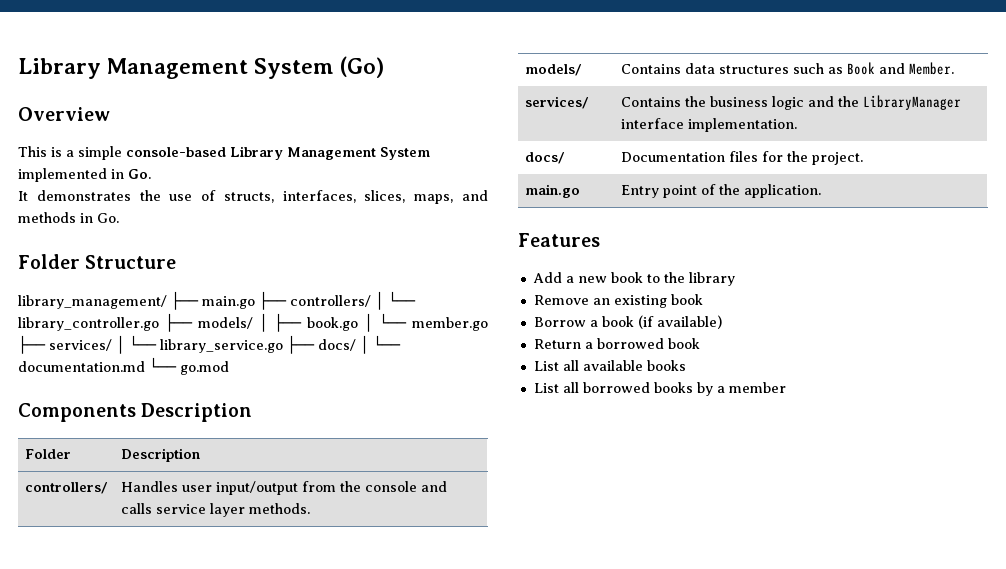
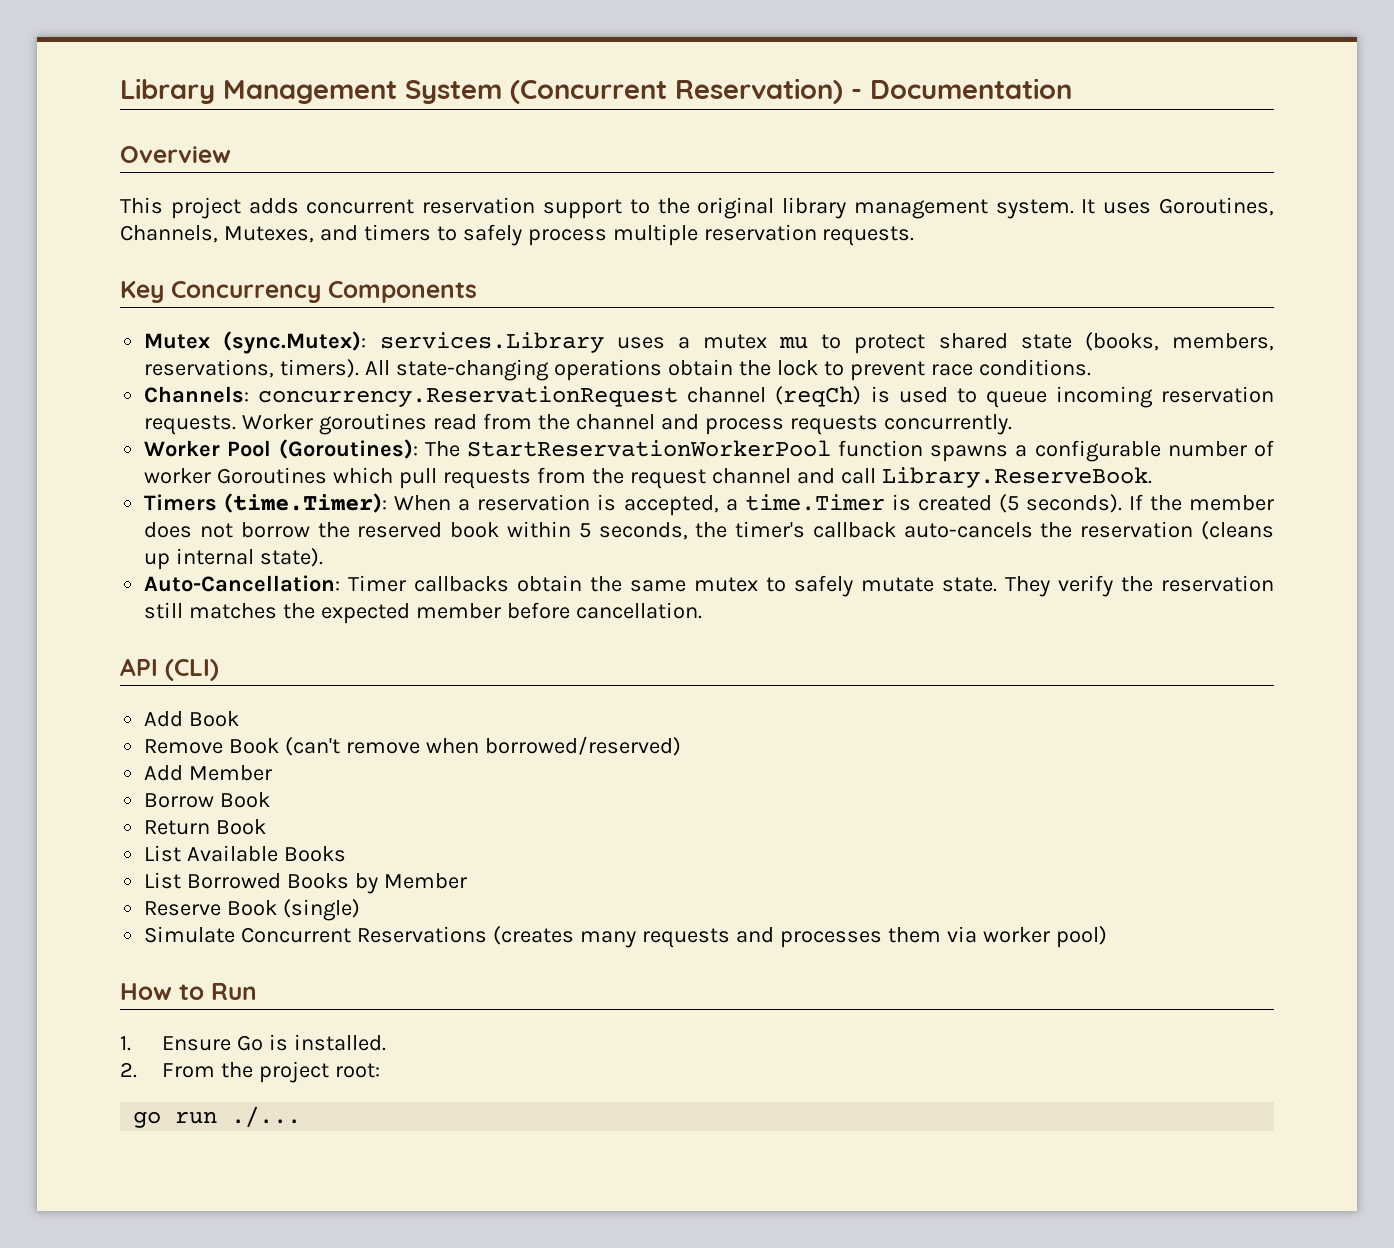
[18,56,385,79] [18,107,110,121] [18,146,430,160] [18,168,151,182] [18,190,488,204] [18,212,119,223] [18,254,177,269] [18,291,416,310] [18,313,488,332] [18,335,401,354] [18,357,229,375] [18,403,253,422] [24,449,71,459] [120,448,200,462] [24,482,108,494] [120,481,447,495] [120,503,310,517] [524,64,582,76] [620,62,954,75] [524,96,589,109] [620,95,961,110] [620,118,797,132] [524,152,565,164] [620,151,863,165] [524,184,580,198] [620,184,821,198] [518,233,600,247] [532,272,735,286] [533,294,703,308] [533,315,722,329] [533,338,700,349] [533,360,686,371] [533,382,786,396] Library Management System (Go) // Overview // This is a simple console-based Library Management System implemented in Go. // It demonstrates the use of structs, interfaces, slices, maps, and methods in Go. // Folder Structure // library_management/ ├── main.go ├── controllers/ │ └── library_controller.go ├── models/ │ ├── book.go │ └── member.go ├── services/ │ └── library_service.go ├── docs/ │ └── documentation.md └── go.mod // Components Description // Folder | Description // controllers/ | Handles user input/output from the console and calls service layer methods. // models/ | Contains data structures such as Book and Member. // services/ | Contains the business logic and the LibraryManager interface implementation. // docs/ | Documentation files for the project. // main.go | Entry point of the application. // Features // Add a new book to the library // Remove an existing book // Borrow a book (if available) // Return a borrowed book // List all available books // List all borrowed books by a member -> [120,78,1072,104] [120,146,231,163] [120,197,1275,219] [120,224,915,246] [120,281,477,303] [144,331,1274,354] [144,359,1091,381] [144,386,1274,408] [144,413,1012,435] [144,439,1274,462] [144,467,1152,489] [144,493,1274,516] [144,521,1274,540] [144,548,324,570] [144,575,1274,597] [144,602,702,624] [120,658,219,681] [144,711,240,727] [144,736,681,756] [144,765,273,781] [144,792,271,808] [144,819,267,835] [144,845,347,862] [144,872,467,894] [144,899,361,921] [144,926,1107,948] [120,983,257,1000] [120,1034,386,1051] [120,1061,380,1083] [133,1106,302,1128] Library Management System (Concurrent Reservation) - Documentation // Overview // This project adds concurrent reservation support to the original library management system. It uses Goroutines, Channels, Mutexes, and timers to safely process multiple reservation requests. // Key Concurrency Components // Mutex (sync.Mutex): services.Library uses a mutex mu to protect shared state (books, members, reservations, timers). All state-changing operations obtain the lock to prevent race conditions. // Channels: concurrency.ReservationRequest channel (reqCh) is used to queue incoming reservation requests. Worker goroutines read from the channel and process requests concurrently. // Worker Pool (Goroutines): The StartReservationWorkerPool function spawns a configurable number of worker Goroutines which pull requests from the request channel and call Library.ReserveBook. // Timers (time.Timer): When a reservation is accepted, a time.Timer is created (5 seconds). If the member does not borrow the reserved book within 5 seconds, the timer's callback auto-cancels the reservation (cleans up internal state). // Auto-Cancellation: Timer callbacks obtain the same mutex to safely mutate state. They verify the reservation still matches the expected member before cancellation. // API (CLI) // Add Book // Remove Book (can't remove when borrowed/reserved) // Add Member // Borrow Book // Return Book // List Available Books // List Borrowed Books by Member // Reserve Book (single) // Simulate Concurrent Reservations (creates many requests and processes them via worker pool) // How to Run // 1. Ensure Go is installed. // 2. From the project root: // go run ./...

